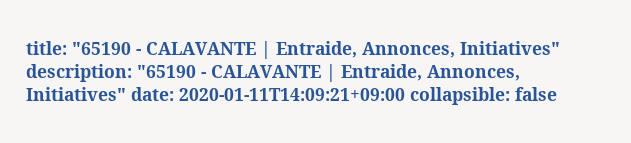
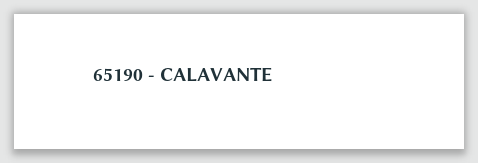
[26,41,560,59] [26,64,520,82] [26,87,557,105] title: "65190 - CALAVANTE | Entraide, Annonces, Initiatives" description: "65190 - CALAVANTE | Entraide, Annonces, Initiatives" date: 2020-01-11T14:09:21+09:00 collapsible: false -> [93,67,273,82] 65190 - CALAVANTE

